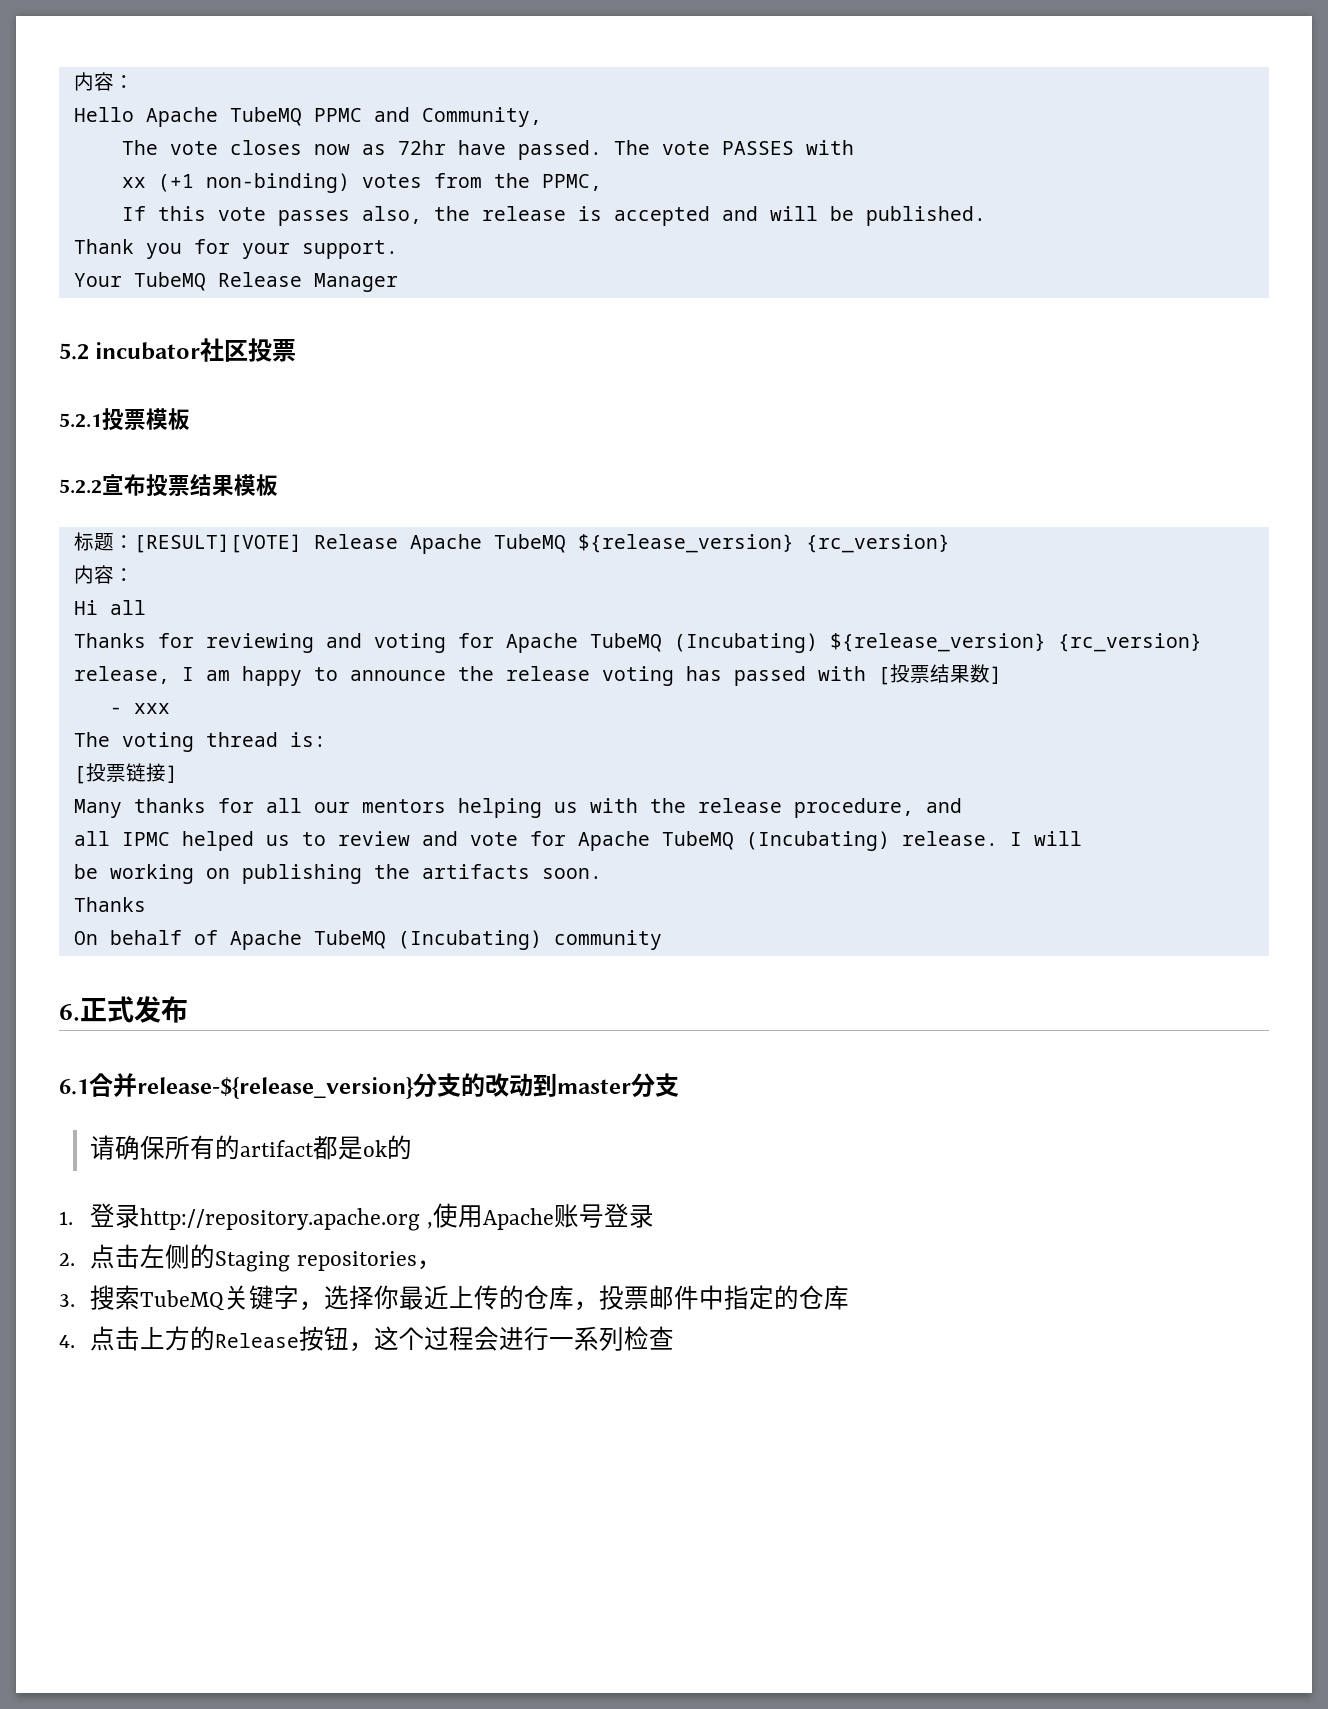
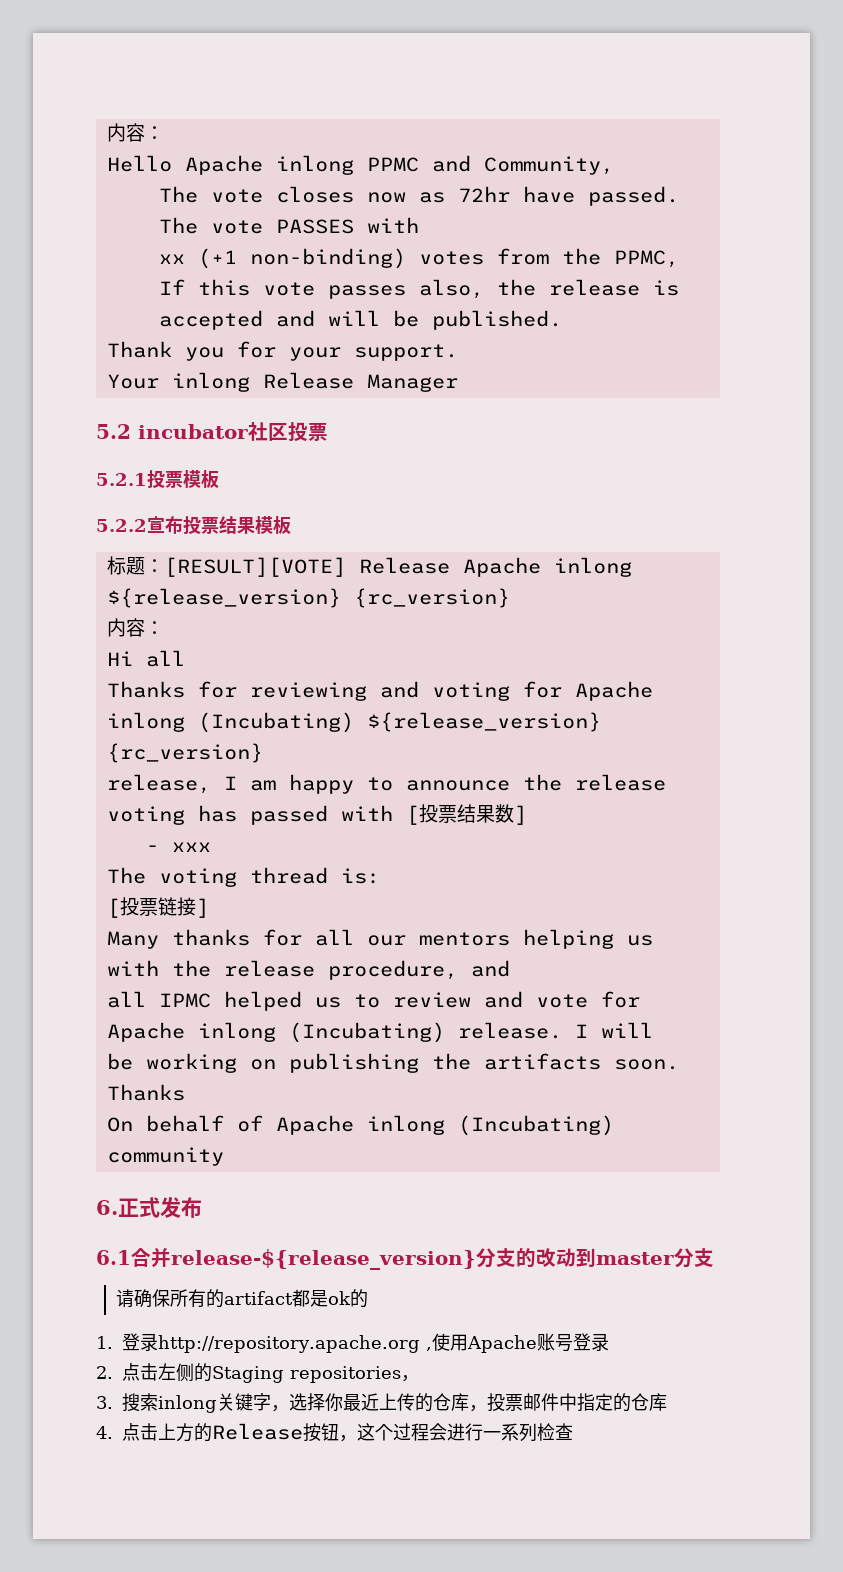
[229,107,302,126] TubeMQ -> [275,155,354,175] inlong
[133,272,206,291] TubeMQ -> [171,372,250,392] inlong
[493,534,566,553] TubeMQ -> [553,557,632,577] inlong
[589,633,662,652] TubeMQ -> [106,712,185,732] inlong
[661,831,734,850] TubeMQ -> [197,1022,276,1042] inlong
[313,930,386,949] TubeMQ -> [366,1115,445,1135] inlong
[140,1290,225,1311] TubeMQ -> [158,1395,217,1413] inlong

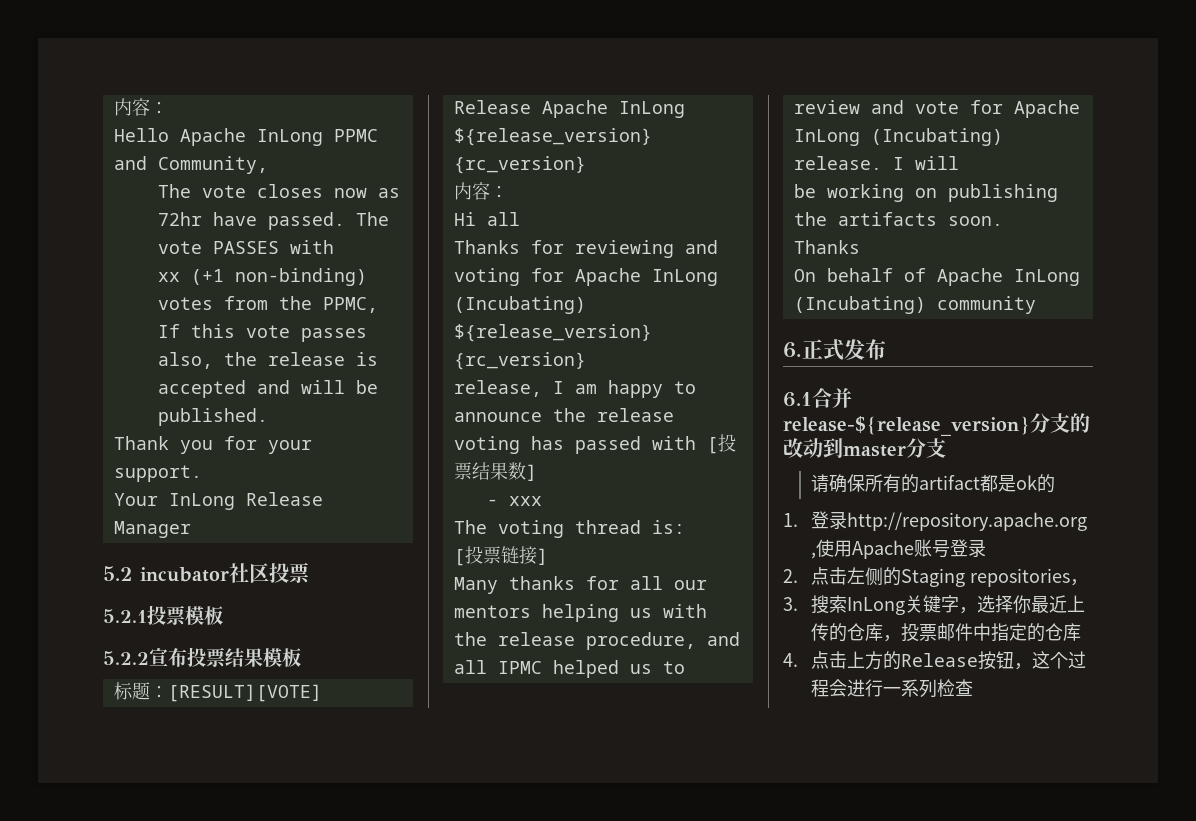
[275,155,354,175] inlong -> [256,129,323,146] InLong
[171,372,250,392] inlong -> [168,493,235,510] InLong
[553,557,632,577] inlong -> [618,101,685,118] InLong
[106,712,185,732] inlong -> [651,269,718,286] InLong
[197,1022,276,1042] inlong -> [793,129,860,146] InLong
[366,1115,445,1135] inlong -> [1013,269,1080,286] InLong
[158,1395,217,1413] inlong -> [847,597,906,615] InLong

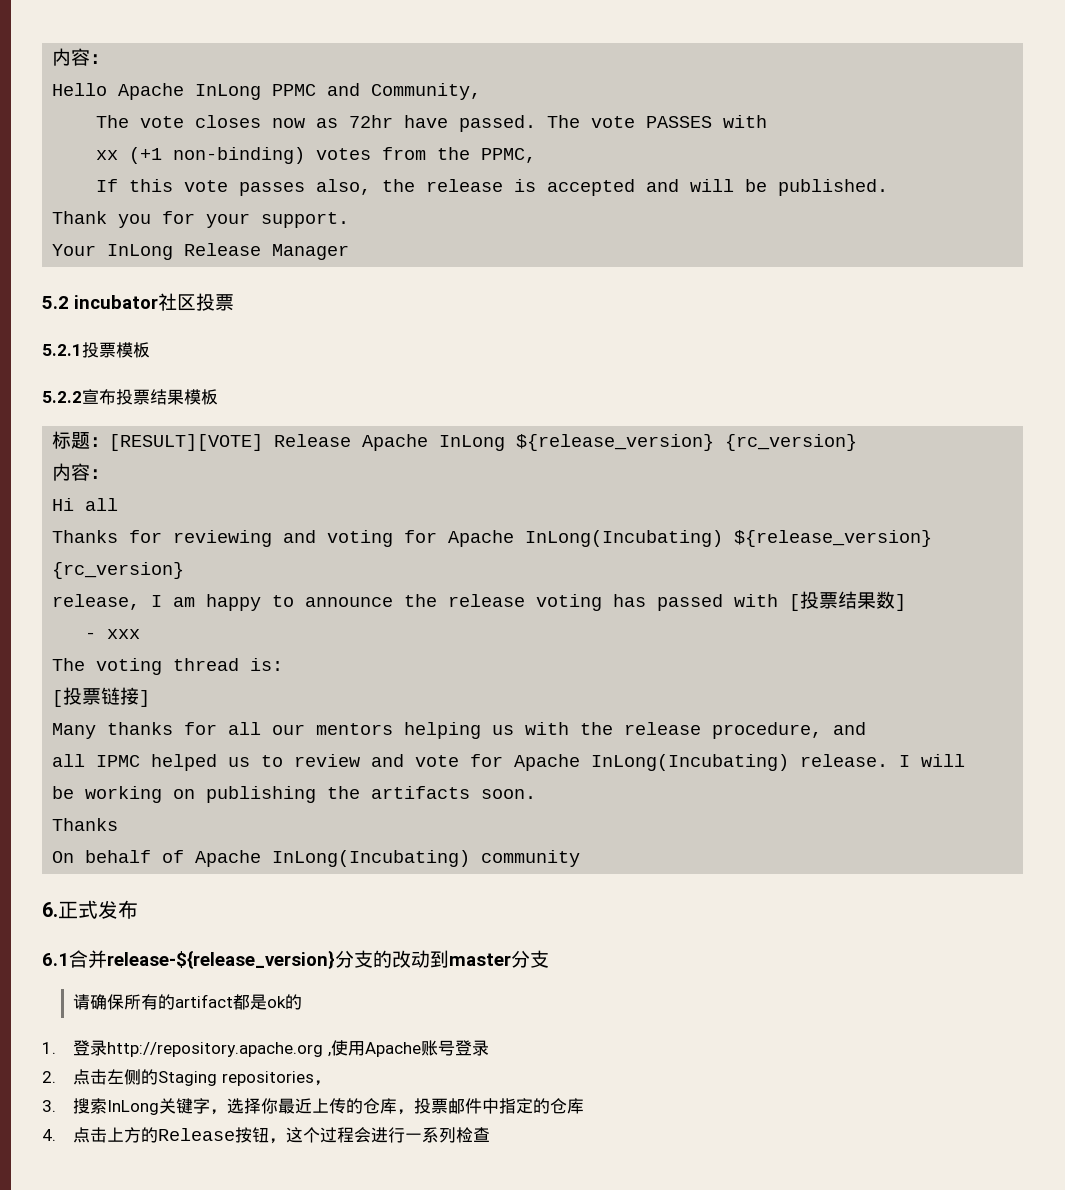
[651,269,718,286] [453,296,586,314] InLong (Incubating) -> [525,530,724,547] InLong(Incubating)
[793,128,1003,146] InLong (Incubating) -> [591,754,790,771] InLong(Incubating)
[1013,269,1080,286] [793,296,926,314] InLong (Incubating) -> [272,850,471,867] InLong(Incubating)

